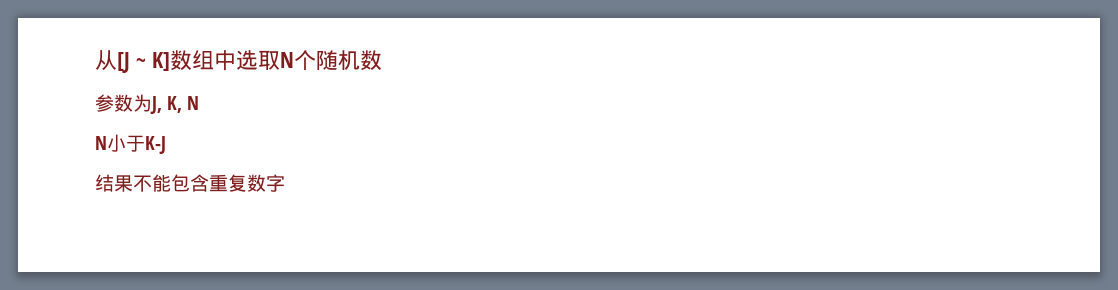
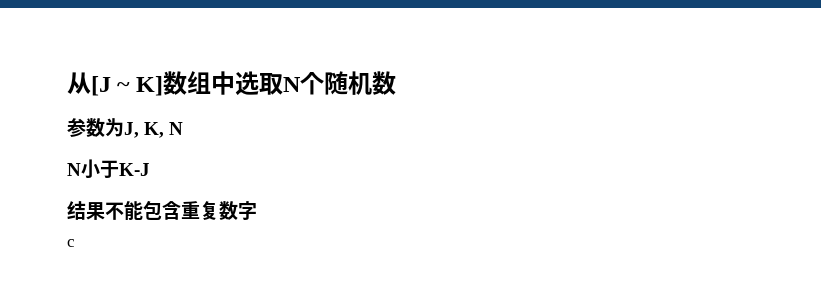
(285, 183) none -> [67,239,75,247] // c

